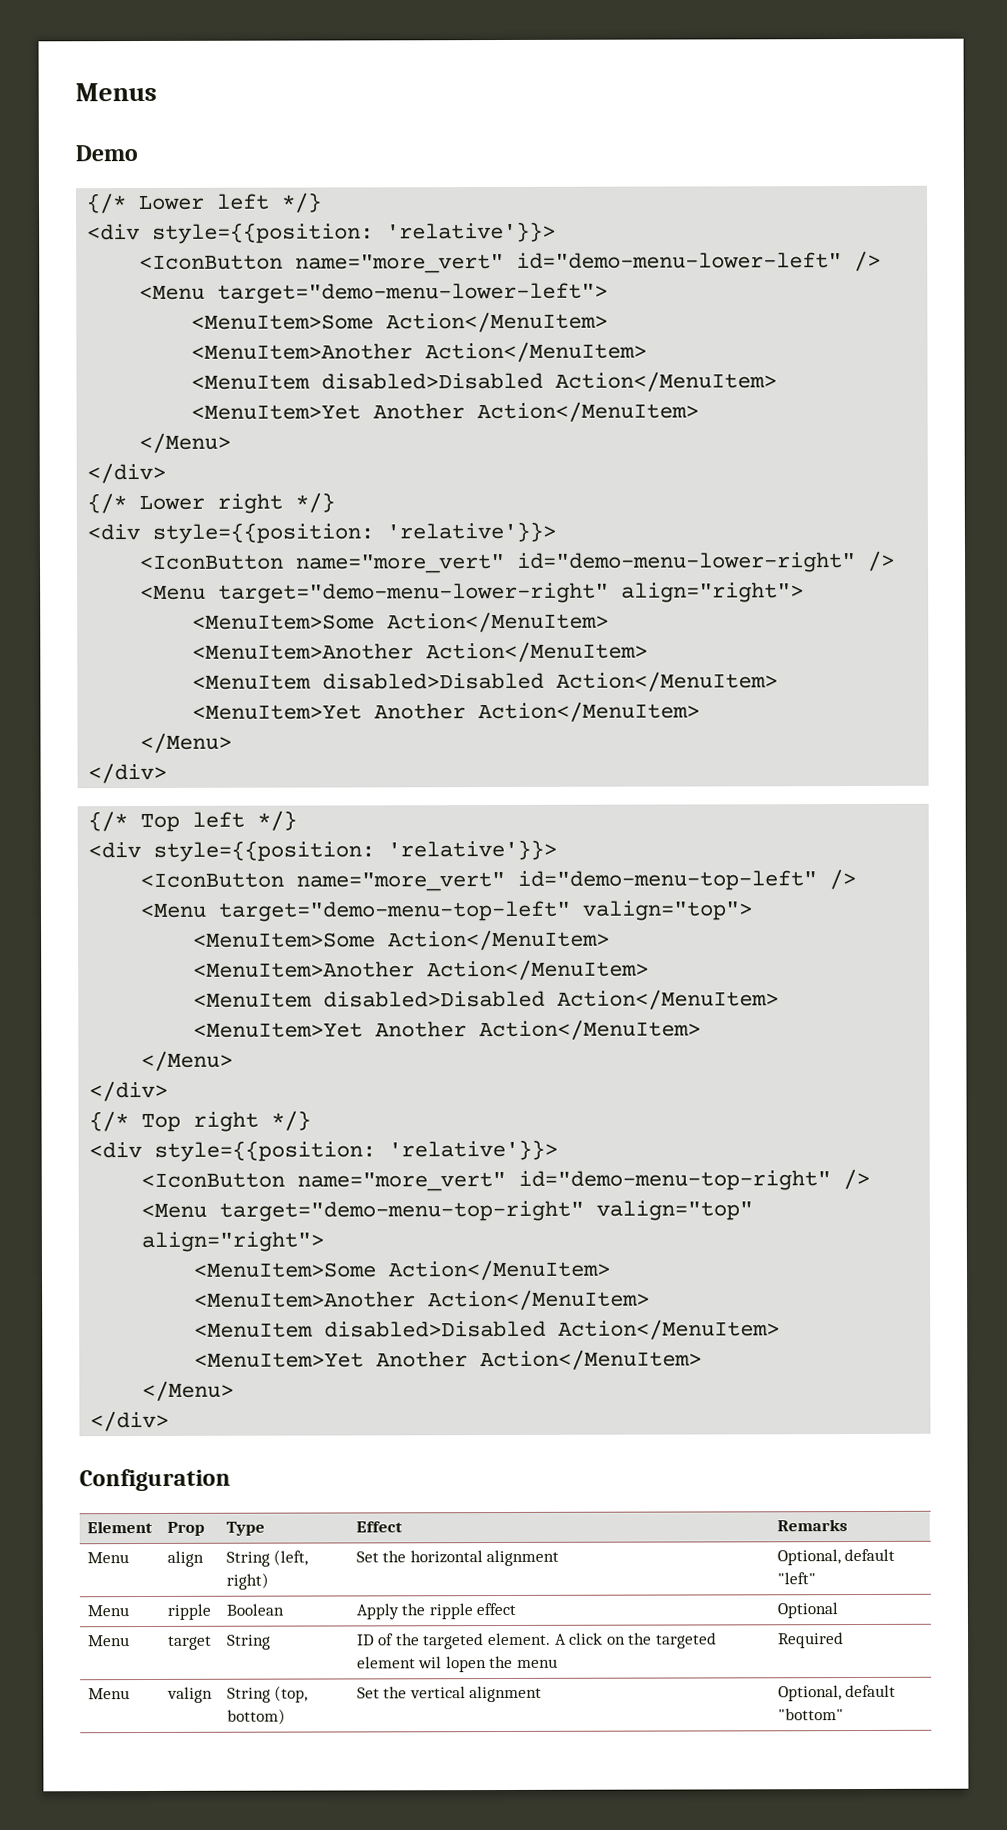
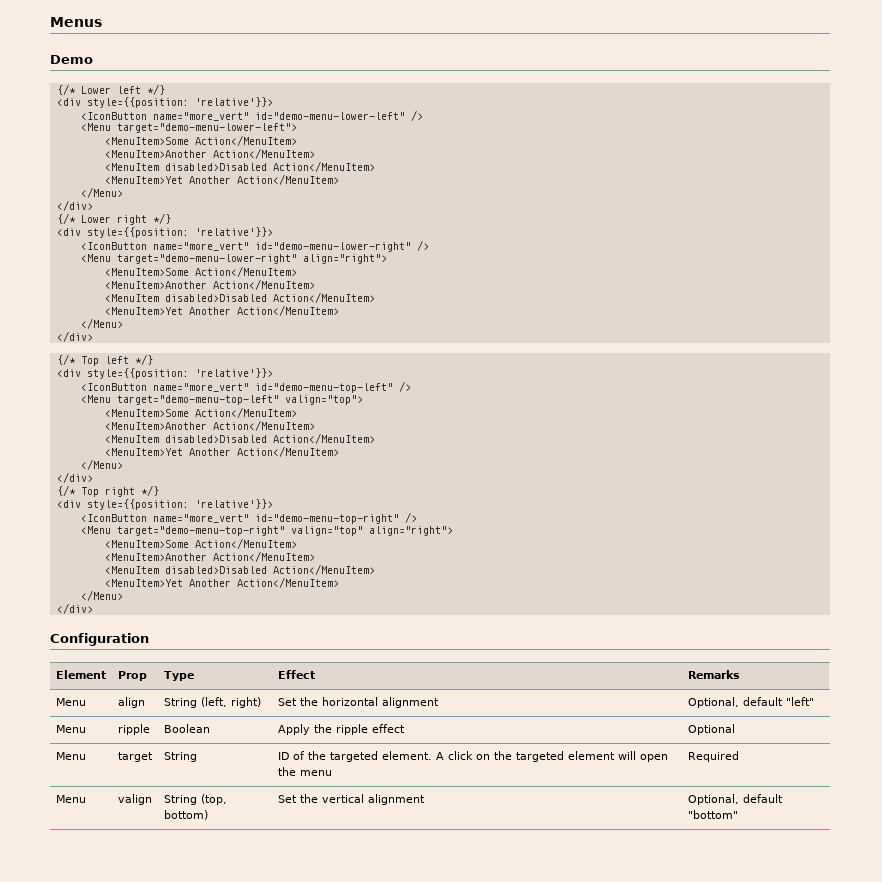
[418,1656,487,1673] wil lopen -> [617,751,668,762] will open

